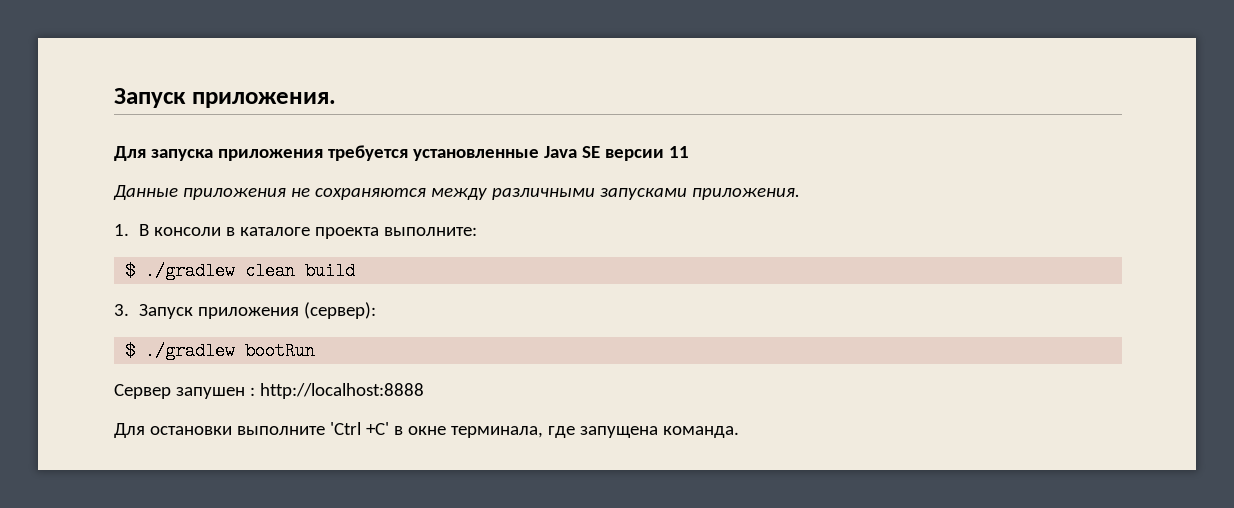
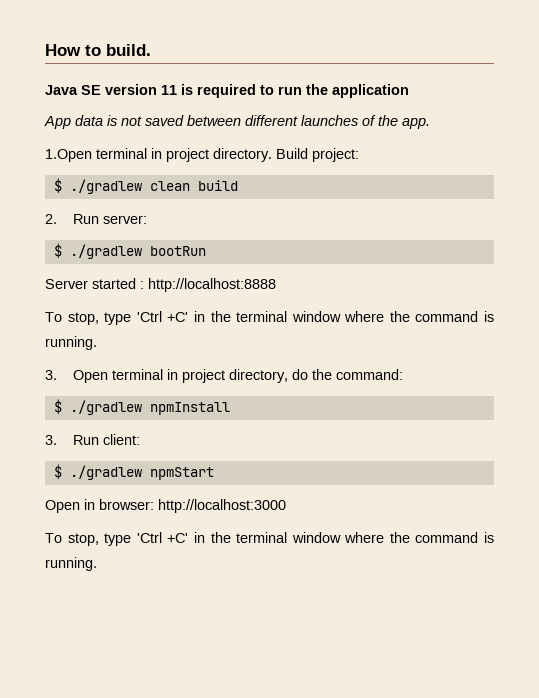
[114,88,336,108] [114,145,539,161] Запуск приложения. // Для запуска приложения требуется установленные -> [45,44,151,56] How to build. //
[604,149,664,161] версии -> [105,84,157,95] version
[113,185,800,200] [114,224,478,239] // Данные приложения не сохраняются между различными запусками приложения. // 1. В консоли в каталоге проекта выполните: -> [181,84,409,98] [44,115,430,129] [45,148,359,162] is required to run the application // App data is not saved between different launches of the app. // 1.Open terminal in project directory. Build project:
[114,302,377,319] 3. Запуск приложения (сервер): -> [45,214,148,224] 2. Run server:
[114,384,245,399] Сервер запушен -> [45,278,136,289] Server started
[114,422,739,438] Для остановки выполните 'Ctrl +C' в окне терминала, где запущена команда. -> [45,311,494,325] [45,336,97,350] [45,369,404,383] [53,399,230,415] [45,434,141,445] [53,464,214,480] [45,499,286,513] [45,532,494,546] [45,557,97,571] To stop, type 'Ctrl +C' in the terminal window where the command is running. // 3. Open terminal in project directory, do the command: // $ ./gradlew npmInstall // 3. Run client: // $ ./gradlew npmStart // Open in browser: http://localhost:3000 // To stop, type 'Ctrl +C' in the terminal window where the command is running.

